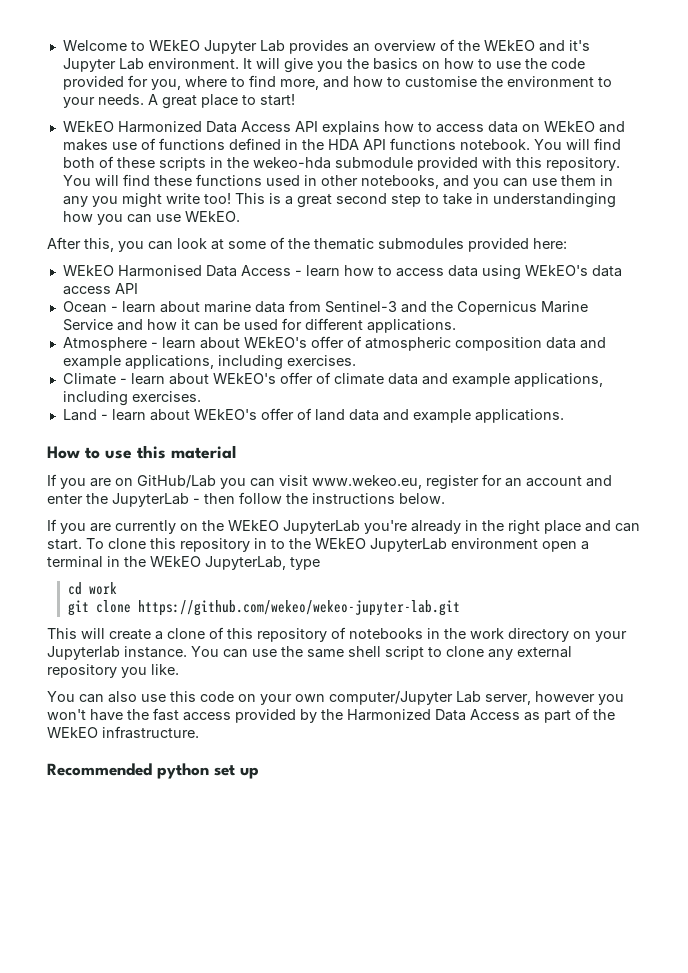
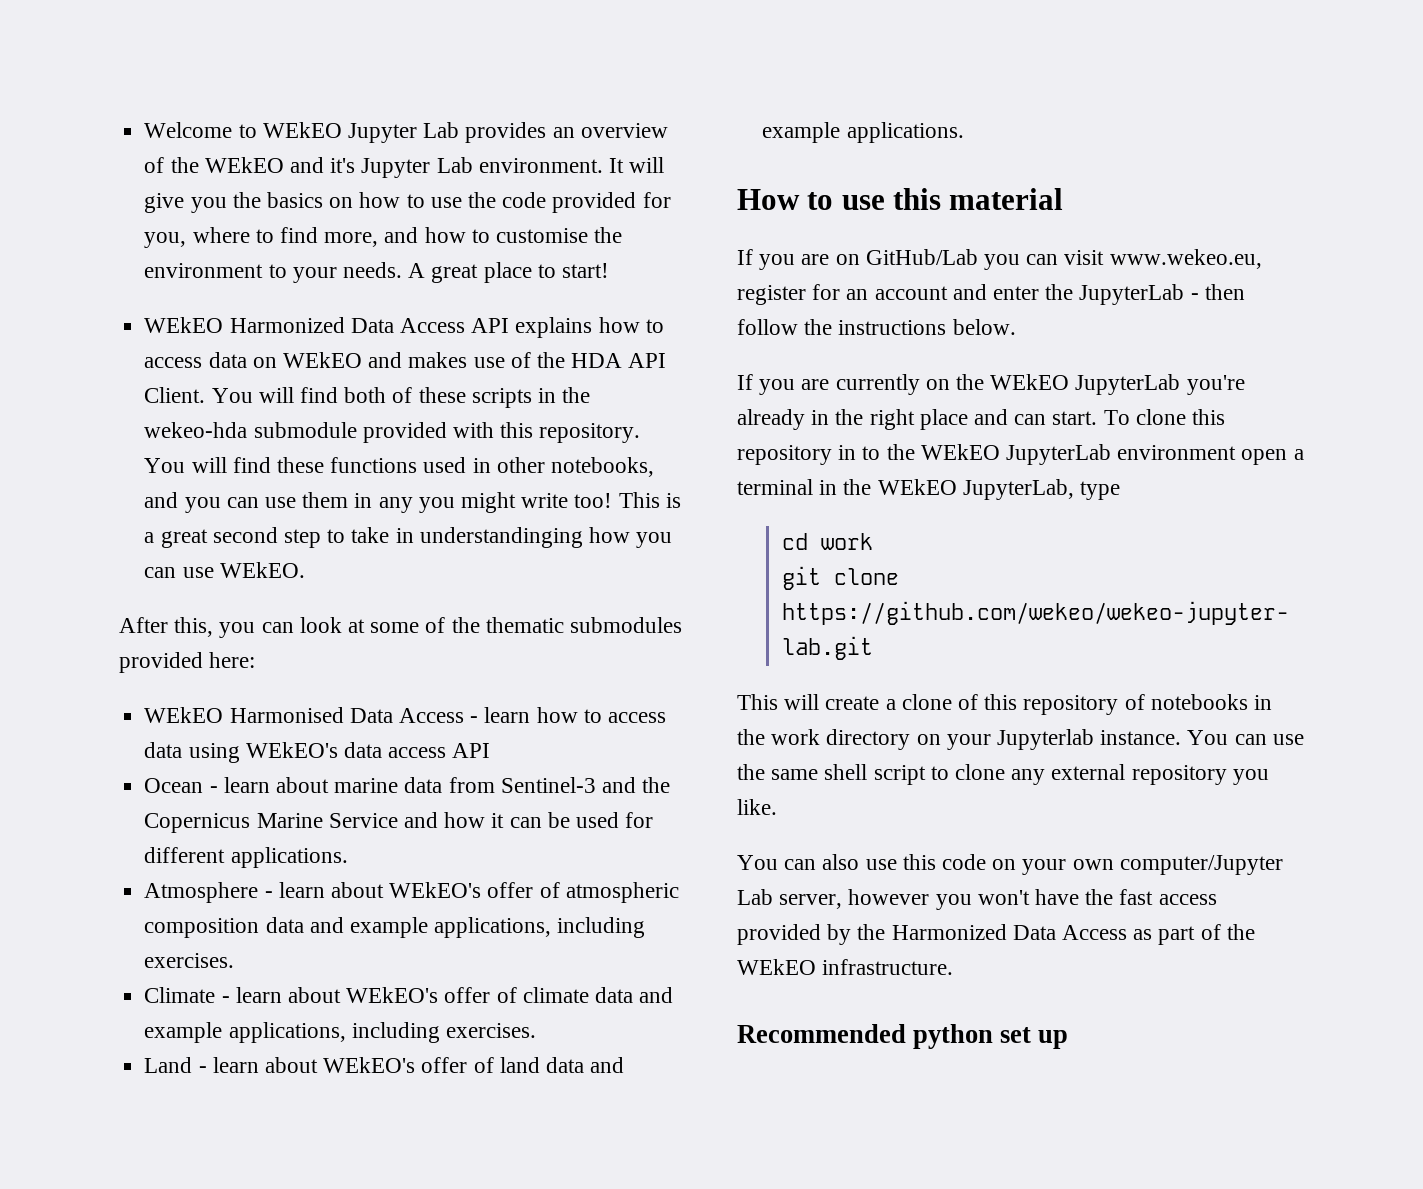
[158,138,298,150] functions defined in -> (531, 360) none
[389,138,530,150] functions notebook. -> [144,387,206,403] Client.

